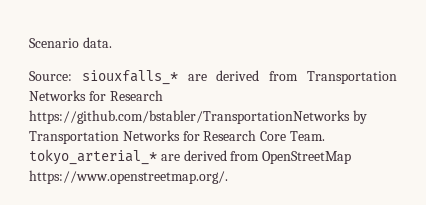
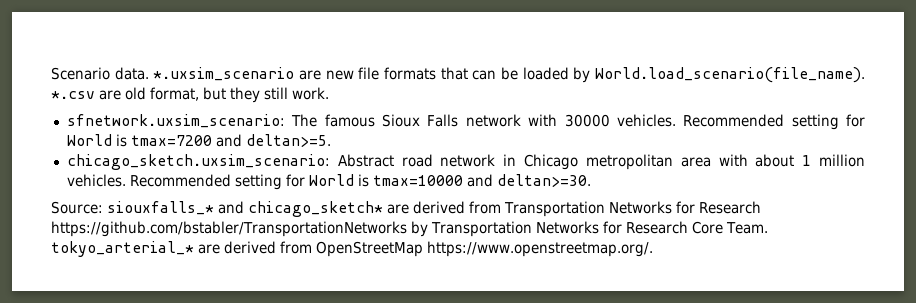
(112, 42) none -> [153,67,865,83] [51,87,329,103] [66,114,866,130] [66,134,331,147] [66,154,866,170] [66,174,591,190] *.uxsim_scenario are new file formats that can be loaded by World.load_scenario(file_name). *.csv are old format, but they still work. // sfnetwork.uxsim_scenario: The famous Sioux Falls network with 30000 vehicles. Recommended setting for World is tmax=7200 and deltan>=5. // chicago_sketch.uxsim_scenario: Abstract road network in Chicago metropolitan area with about 1 million vehicles. Recommended setting for World is tmax=10000 and deltan>=30.
(178, 77) none -> [218,201,383,217] and chicago_sketch*

